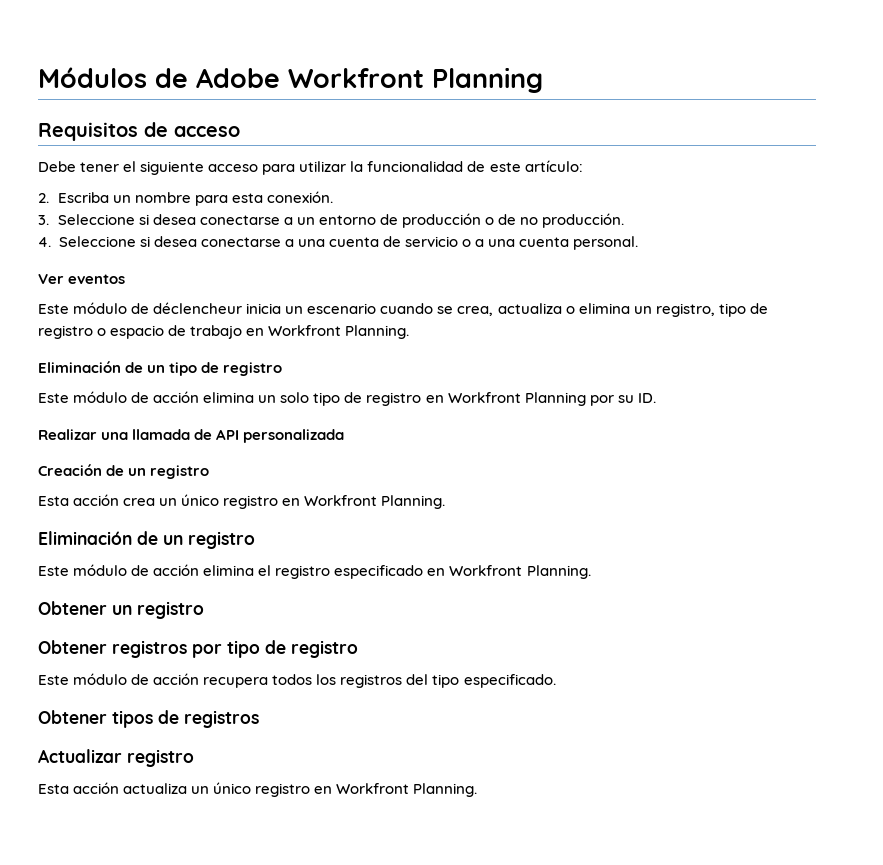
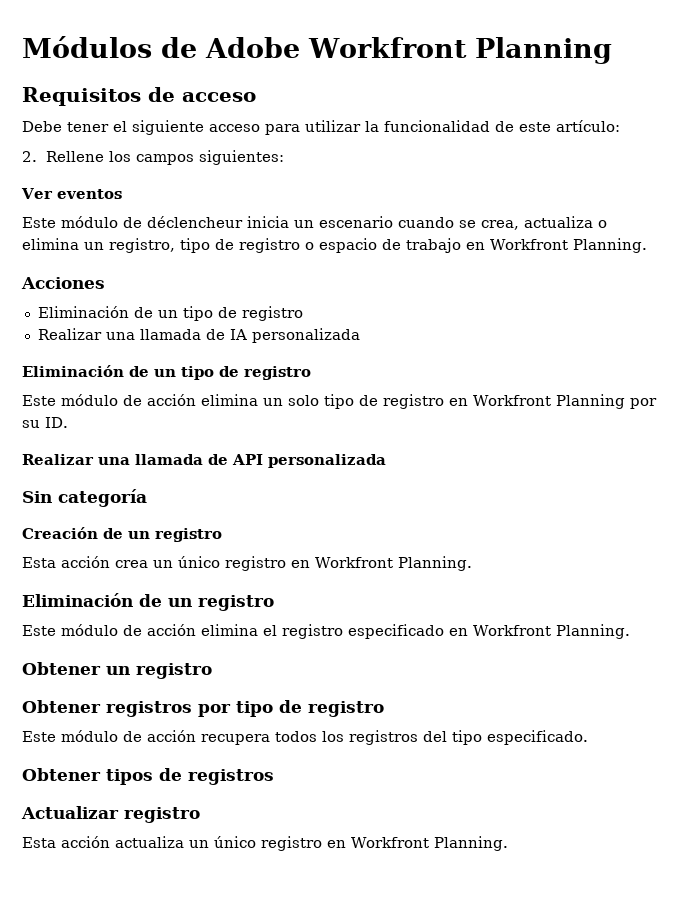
[57,191,333,206] [38,213,625,228] [38,236,639,250] Escriba un nombre para esta conexión. // 3. Seleccione si desea conectarse a un entorno de producción o de no producción. // 4. Seleccione si desea conectarse a una cuenta de servicio o a una cuenta personal. -> [45,150,284,165] Rellene los campos siguientes:
(410, 332) none -> [21,277,105,289] [37,306,303,321] [37,328,360,343] // Acciones // Eliminación de un tipo de registro // Realizar una llamada de IA personalizada
(345, 436) none -> [22,489,147,507] // Sin categoría

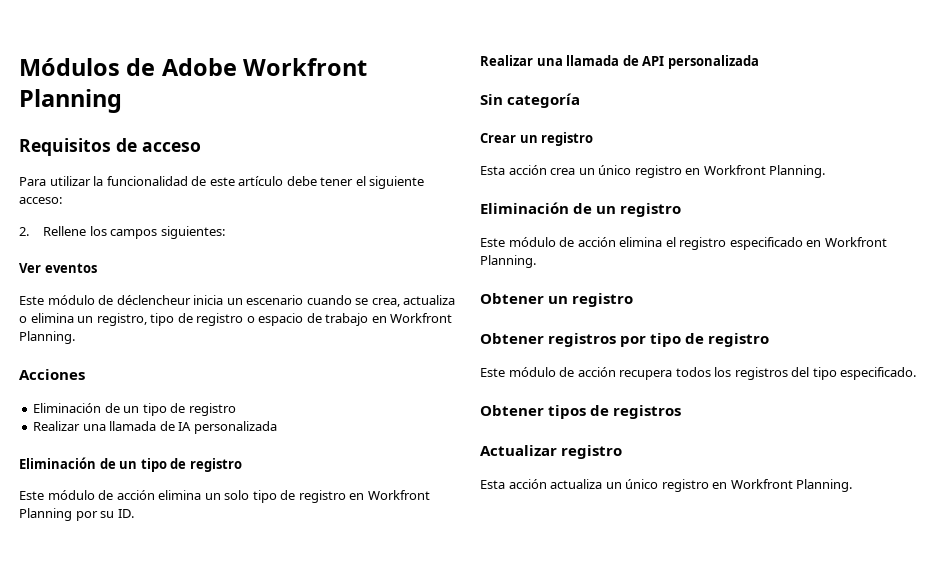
[22,120,300,135] Debe tener el siguiente acceso para -> [19,177,46,186] Para
[556,120,620,132] artículo: -> [238,176,425,189] [19,197,62,204] artículo debe tener el siguiente acceso:
[22,527,123,539] Creación de -> [480,133,516,143] Crear

